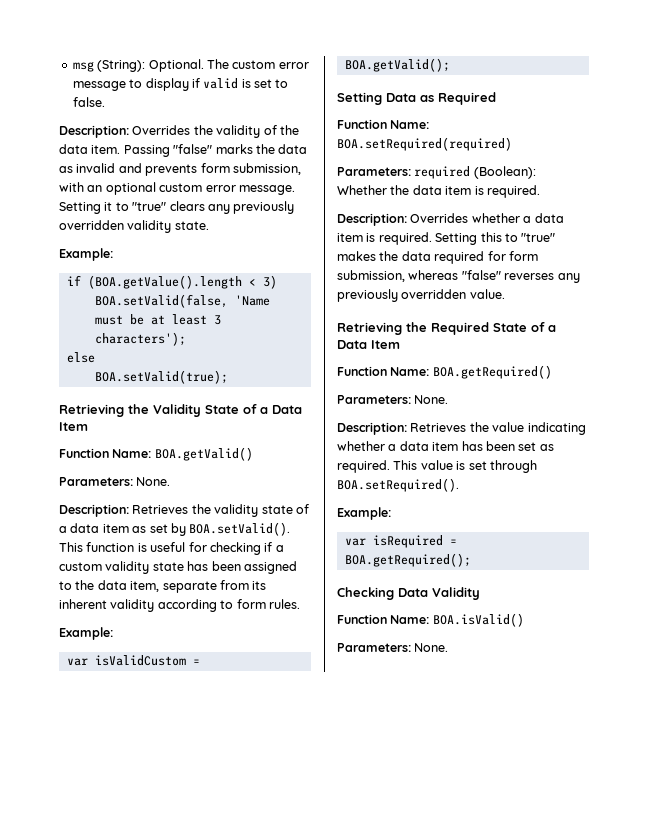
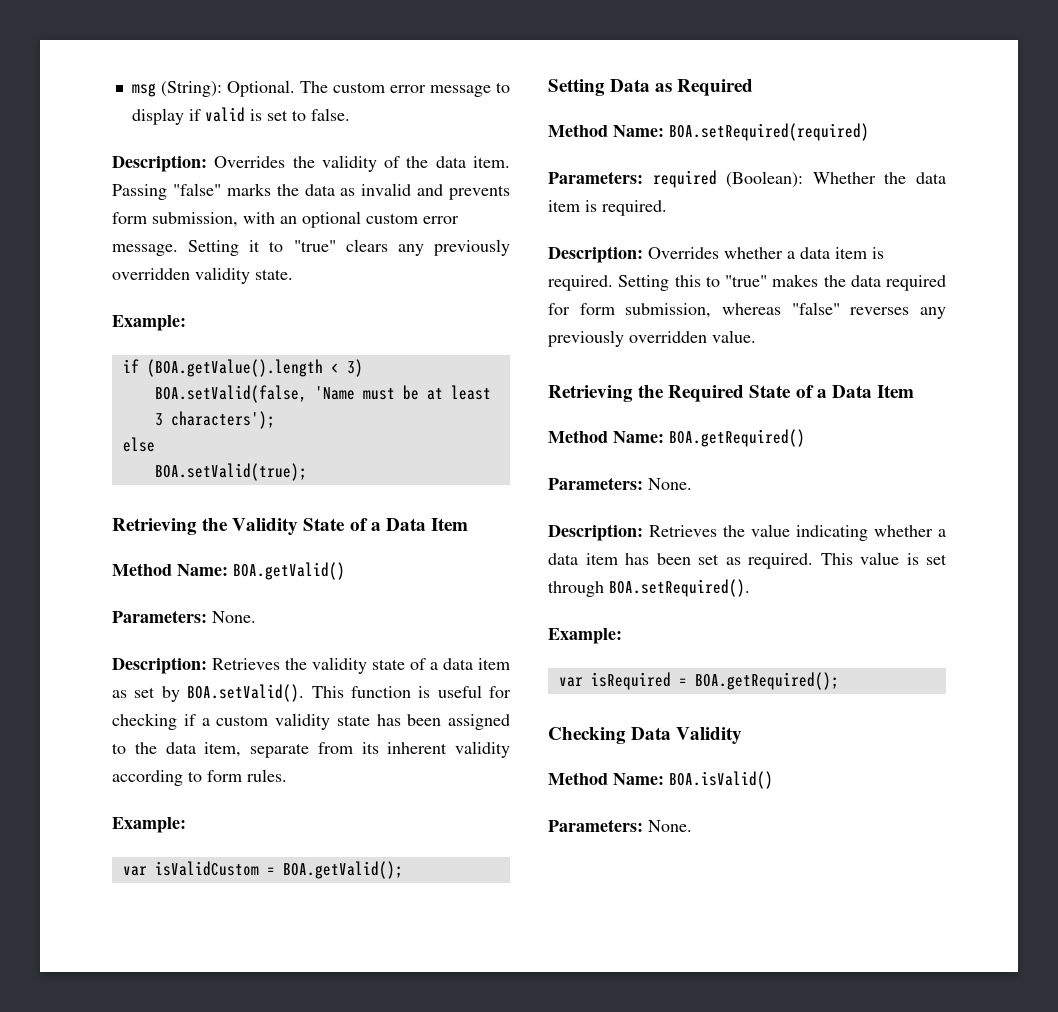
[59,448,109,458] Function -> [112,563,172,576] Method
[337,119,387,129] Function -> [548,124,608,137] Method
[337,366,387,376] Function -> [548,430,608,443] Method
[337,614,387,624] Function -> [548,772,608,785] Method

